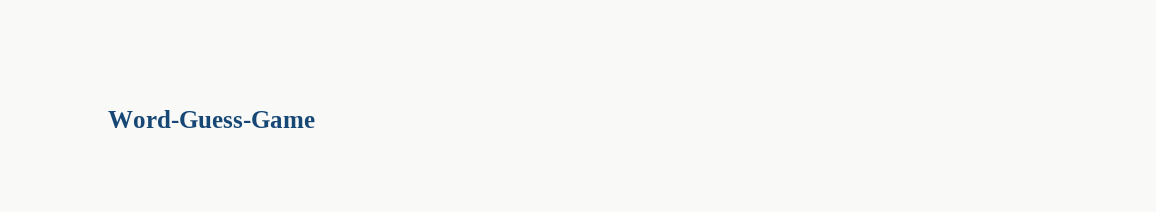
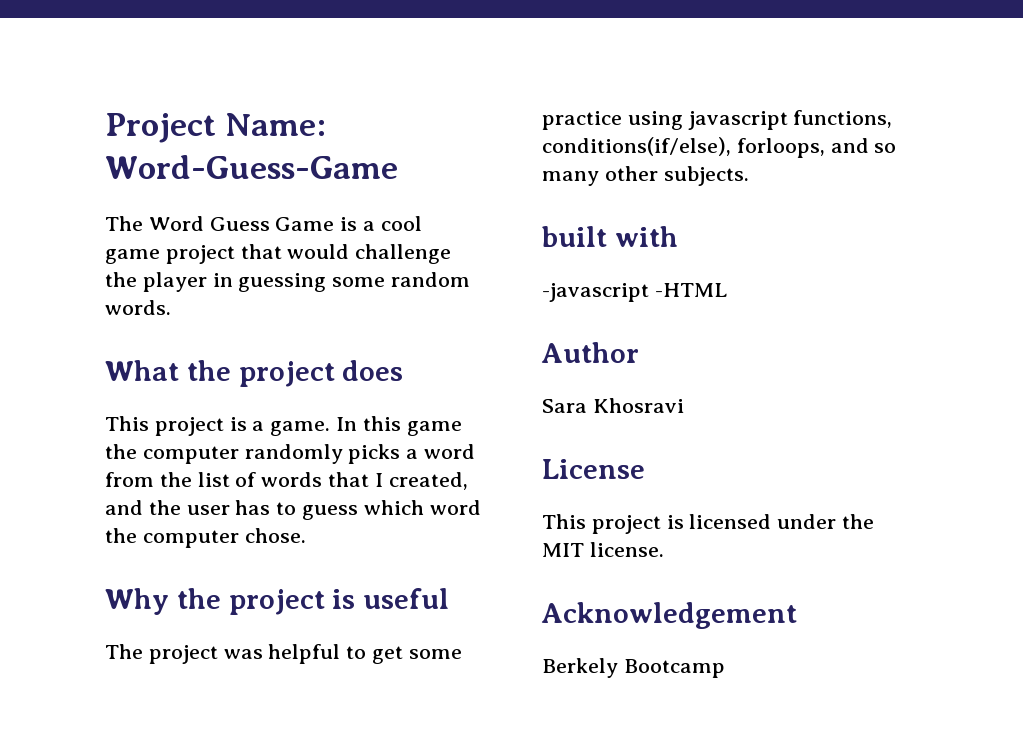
(108, 119) none -> [105,113,327,143] Project Name:
(315, 119) none -> [105,216,422,231] [105,244,452,264] [105,272,471,292] [105,300,171,315] [105,360,404,387] [105,416,462,436] [105,444,476,464] [105,472,468,490] [105,500,481,520] [105,528,306,548] [105,588,450,615] [105,644,462,664] [542,110,893,130] [542,137,897,158] [542,166,749,186] [542,226,678,247] [542,283,727,302] [541,342,639,363] [542,398,684,413] [542,459,645,479] [542,514,875,534] [542,542,664,557] [541,602,797,629] [542,658,725,678] // The Word Guess Game is a cool game project that would challenge the player in guessing some random words. // What the project does // This project is a game. In this game the computer randomly picks a word from the list of words that I created, and the user has to guess which word the computer chose. // Why the project is useful // The project was helpful to get some practice using javascript functions, conditions(if/else), forloops, and so many other subjects. // built with // -javascript -HTML // Author // Sara Khosravi // License // This project is licensed under the MIT license. // Acknowledgement // Berkely Bootcamp

